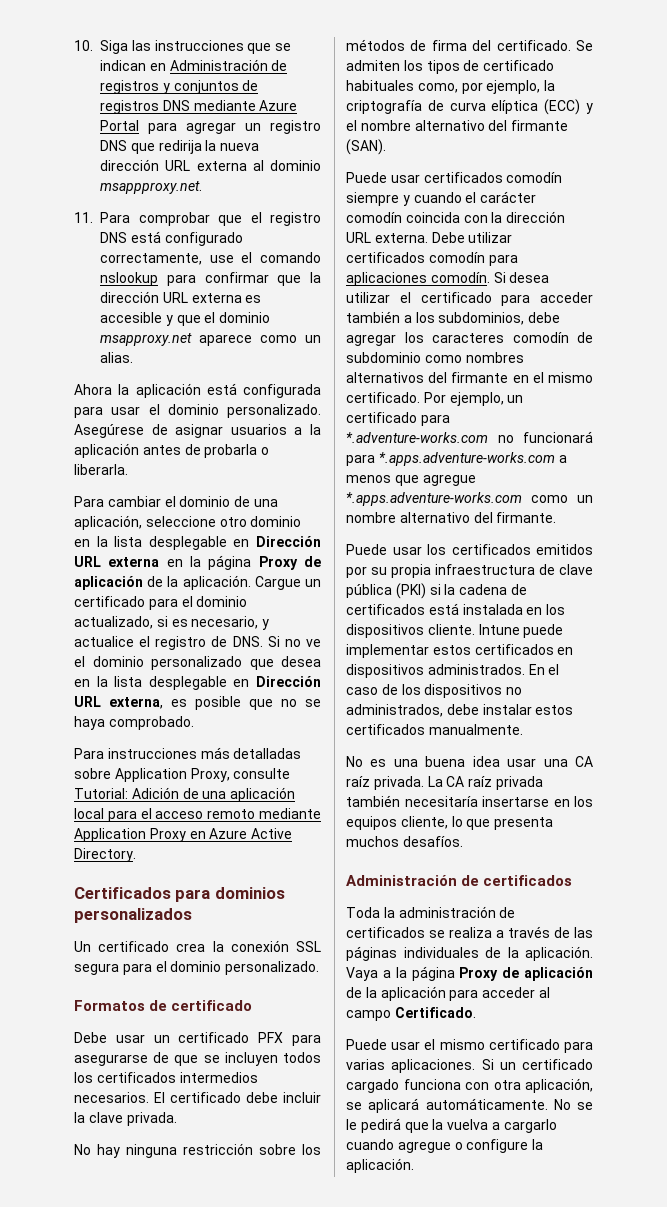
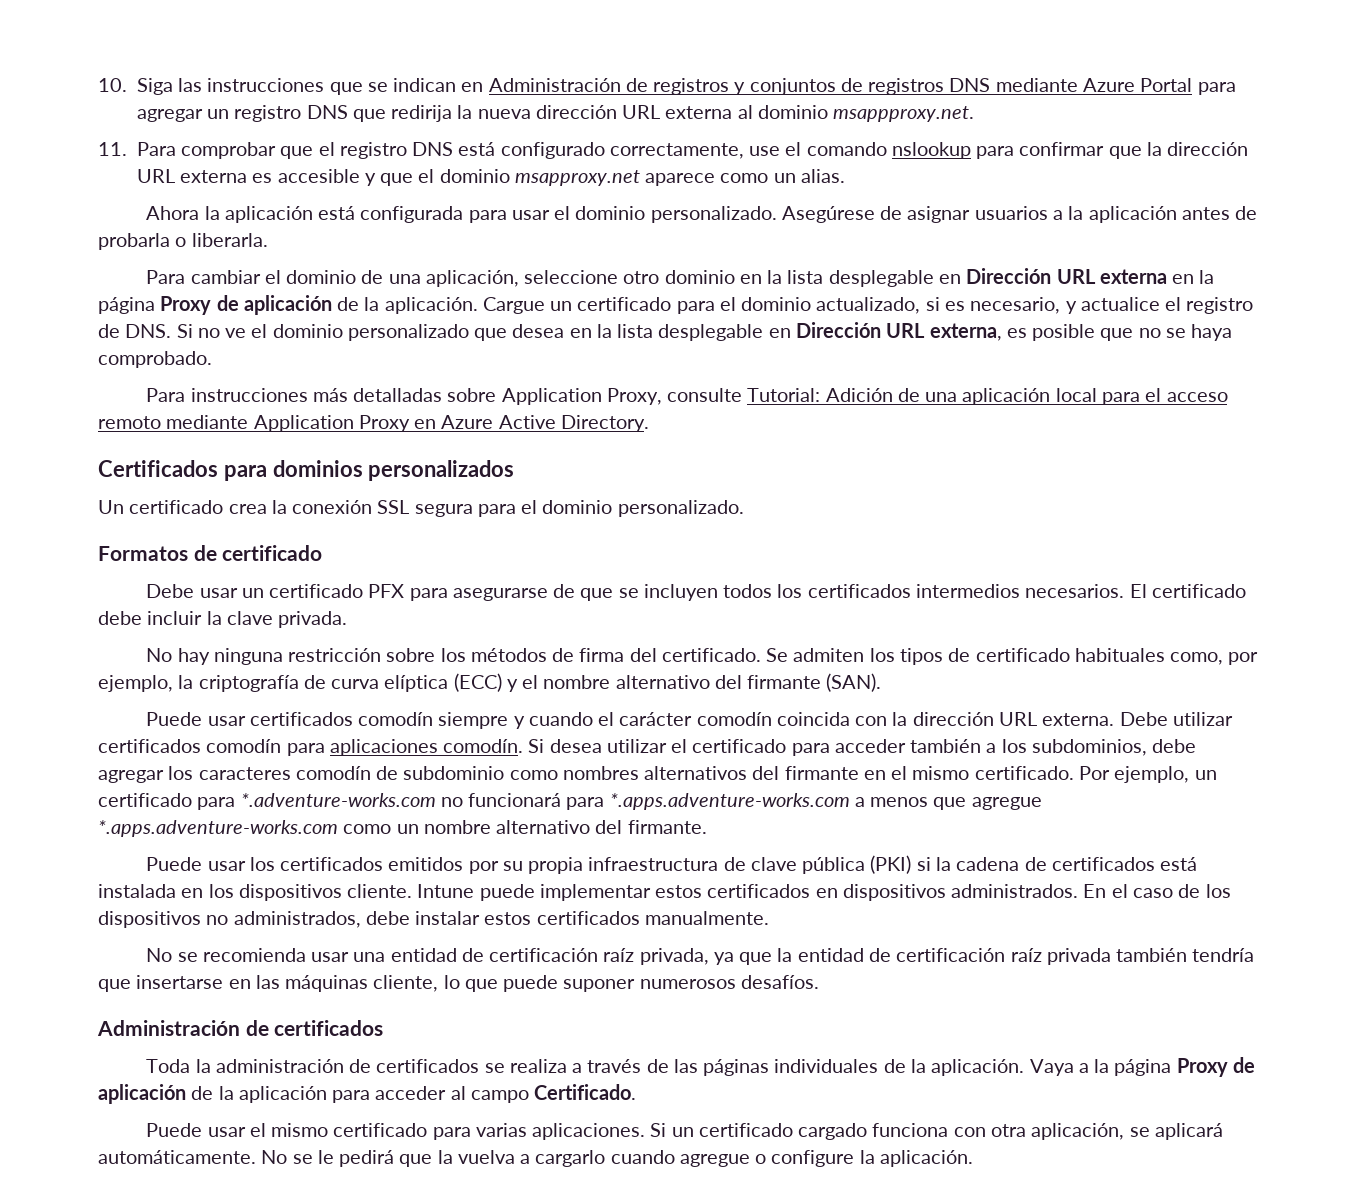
[370,756,593,767] [346,776,543,790] [346,795,593,807] [346,816,554,830] [346,836,399,847] es una buena idea usar una CA raíz privada. La CA raíz privada también necesitaría insertarse en los equipos cliente, lo que presenta muchos -> [177,948,1255,965] [98,975,736,992] se recomienda usar una entidad de certificación raíz privada, ya que la entidad de certificación raíz privada también tendría que insertarse en las máquinas cliente, lo que puede suponer numerosos

